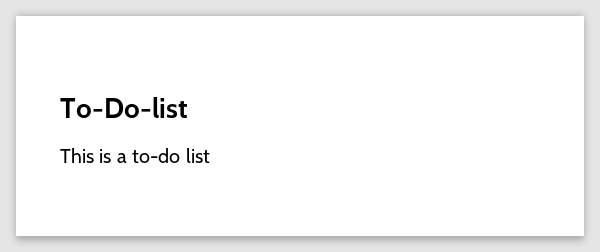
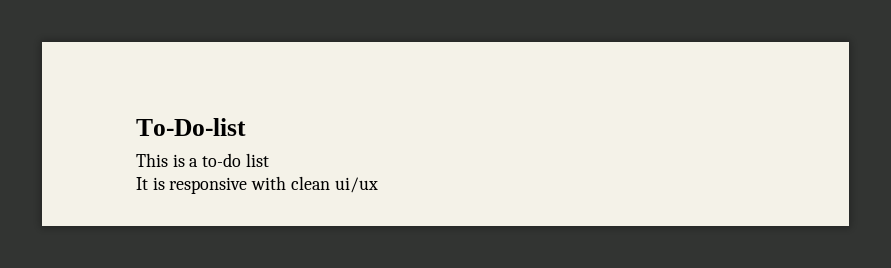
(210, 155) none -> [136,176,378,194] // It is responsive with clean ui/ux

